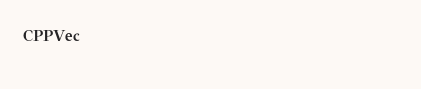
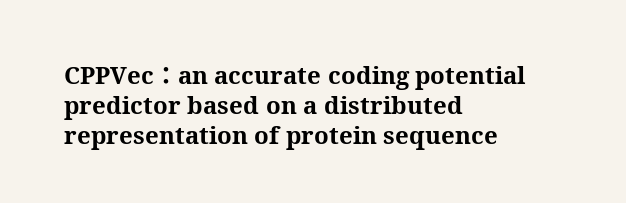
(80, 35) none -> [154,66,527,90] [64,96,463,120] [64,126,499,150] ：an accurate coding potential predictor based on a distributed representation of protein sequence

